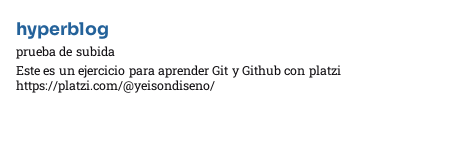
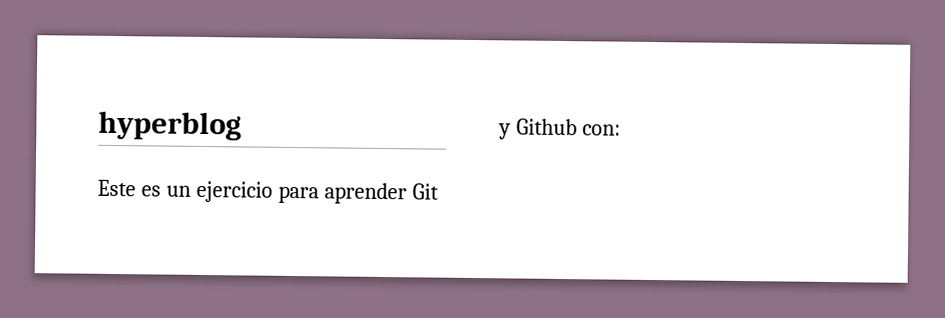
[16,46,115,59] // prueba de subida -> (242, 125) none
[284,65,341,78] [16,80,215,93] con platzi https://platzi.com/@yeisondiseno/ -> [581,124,621,136] con:

